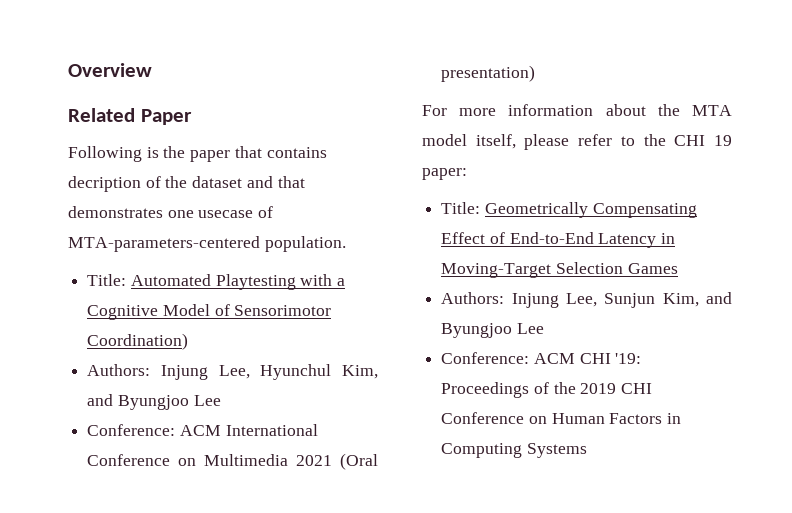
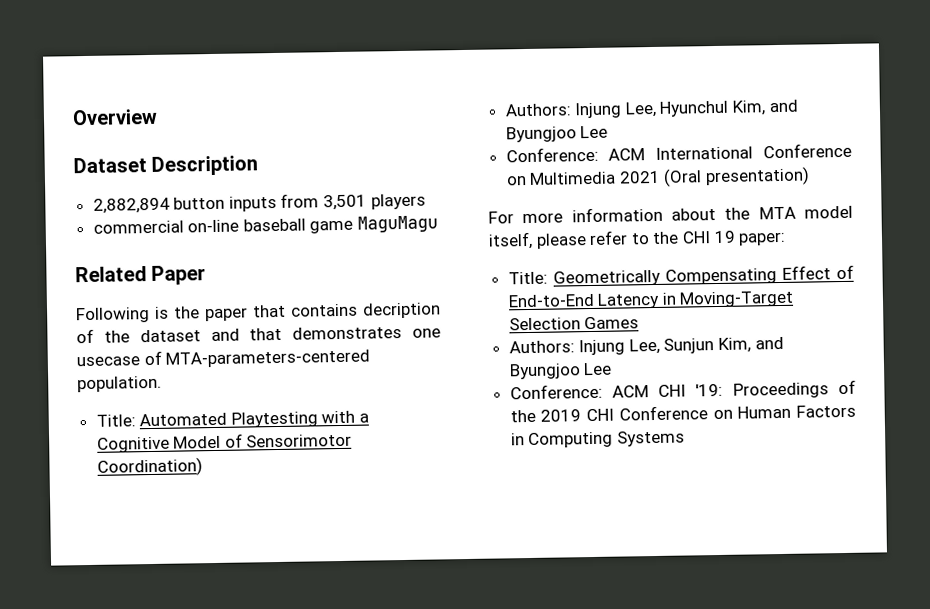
(152, 70) none -> [73,155,259,176] [92,193,426,214] [92,215,439,234] // Dataset Description // 2,882,894 button inputs from 3,501 players // commercial on-line baseball game MaguMagu

